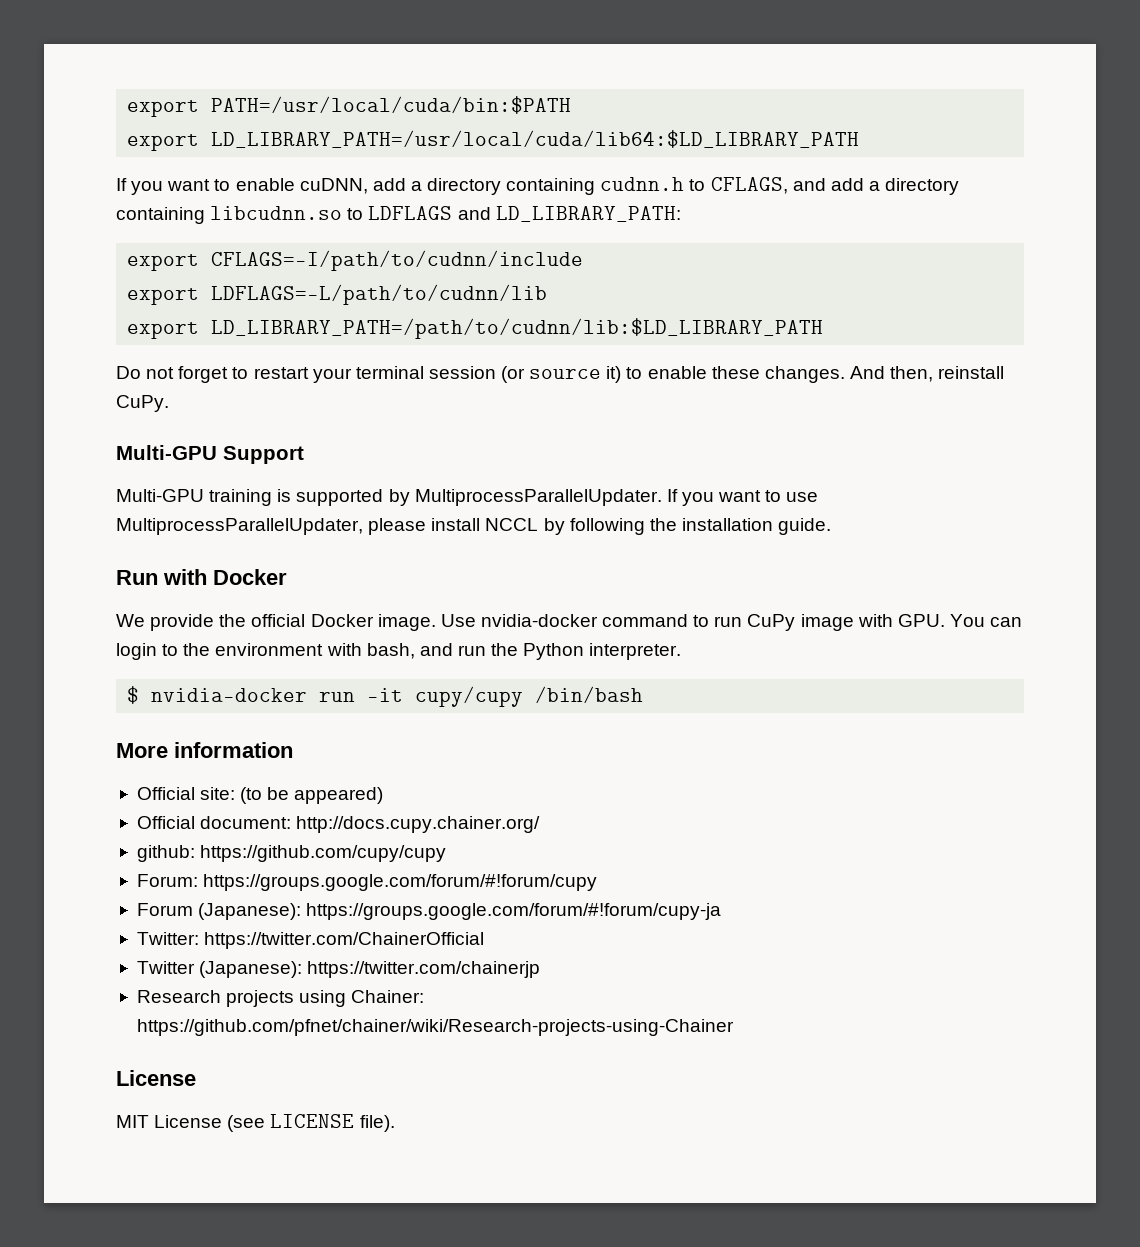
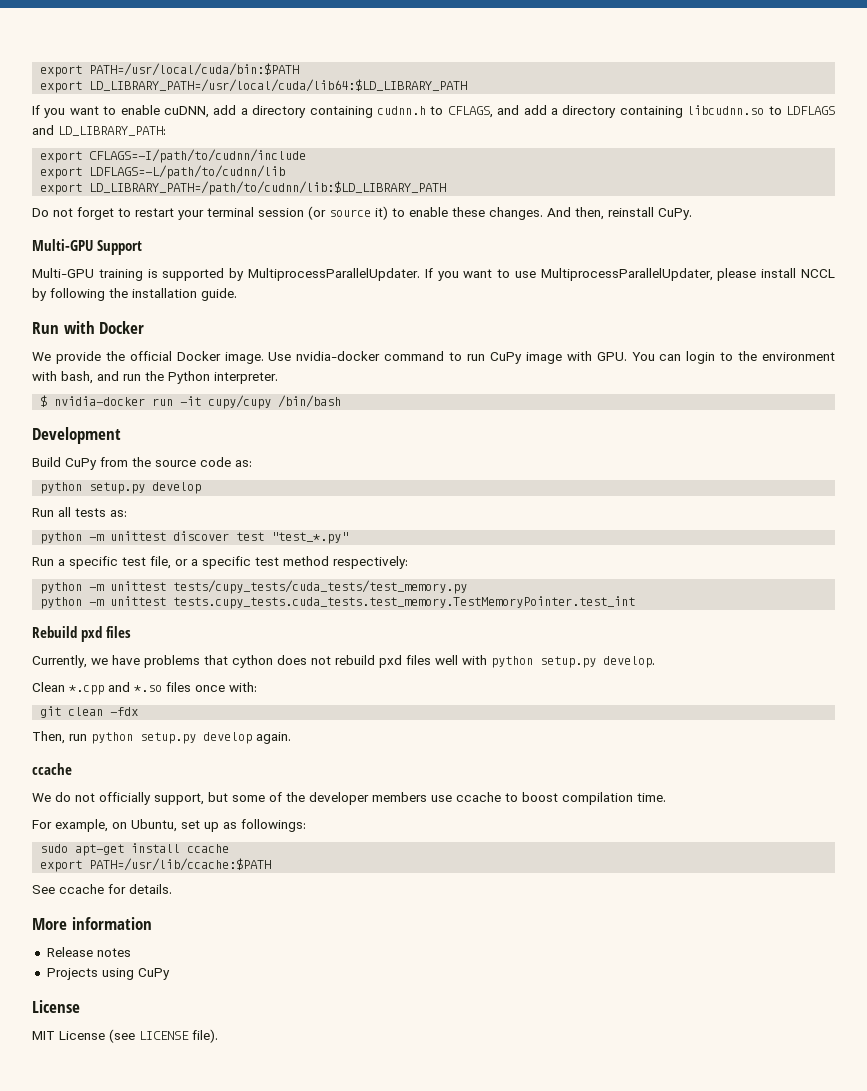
[116,742,293,758] [136,787,384,804] [136,816,541,833] [136,845,447,862] [136,874,598,891] [136,903,722,920] [136,932,485,949] [136,961,541,978] [136,990,425,1007] [136,1019,734,1036] More information // Official site: (to be appeared) // Official document: http://docs.cupy.chainer.org/ // github: https://github.com/cupy/cupy // Forum: https://groups.google.com/forum/#!forum/cupy // Forum (Japanese): https://groups.google.com/forum/#!forum/cupy-ja // Twitter: https://twitter.com/ChainerOfficial // Twitter (Japanese): https://twitter.com/chainerjp // Research projects using Chainer: https://github.com/pfnet/chainer/wiki/Research-projects-using-Chainer -> [32,427,121,444] [32,457,252,470] [40,482,202,494] [32,507,127,517] [40,531,349,544] [32,556,408,569] [40,580,468,594] [40,596,636,609] [32,626,132,642] [32,655,655,668] [32,682,257,695] [40,706,139,718] [32,731,291,744] [32,763,72,775] [32,792,666,805] [32,819,306,832] [40,843,230,856] [40,858,272,872] [32,884,172,894] [32,917,152,930] [46,947,131,957] [46,968,170,980] Development // Build CuPy from the source code as: // python setup.py develop // Run all tests as: // python -m unittest discover test "test_*.py" // Run a specific test file, or a specific test method respectively: // python -m unittest tests/cupy_tests/cuda_tests/test_memory.py // python -m unittest tests.cupy_tests.cuda_tests.test_memory.TestMemoryPointer.test_int // Rebuild pxd files // Currently, we have problems that cython does not rebuild pxd files well with python setup.py develop. // Clean *.cpp and *.so files once with: // git clean -fdx // Then, run python setup.py develop again. // ccache // We do not officially support, but some of the developer members use ccache to boost compilation time. // For example, on Ubuntu, set up as followings: // sudo apt-get install ccache // export PATH=/usr/lib/ccache:$PATH // See ccache for details. // More information // Release notes // Projects using CuPy

